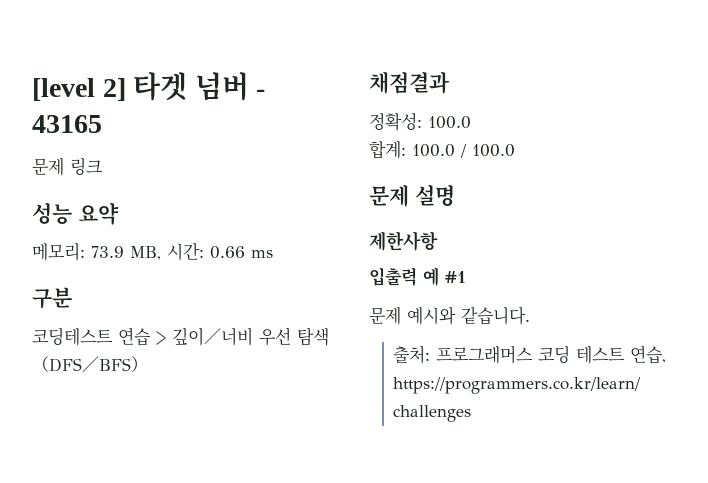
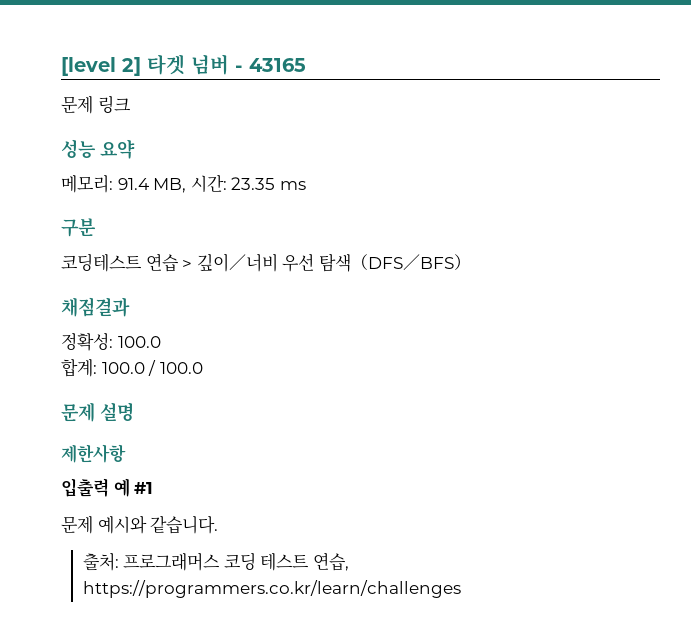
[91,246,124,258] 73.9 -> [117,178,149,190] 91.4
[210,246,245,259] 0.66 -> [231,177,276,190] 23.35

